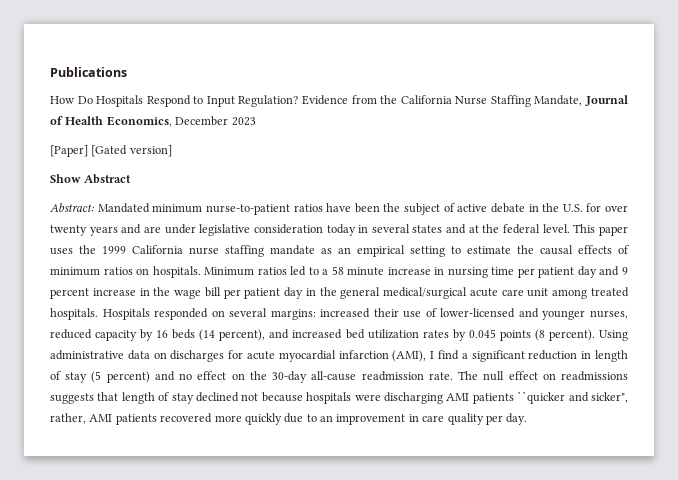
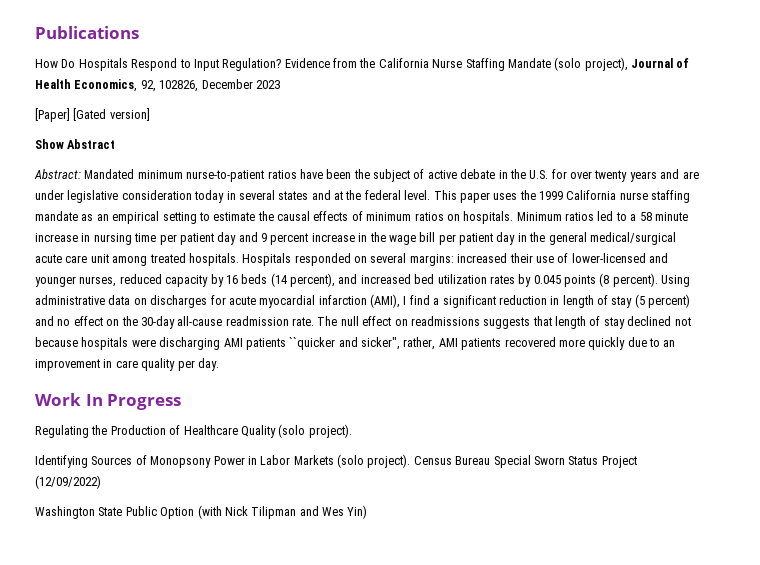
[534,95,583,106] Mandate, -> [507,57,628,71] Mandate (solo project),
(172, 121) none -> [140,80,199,92] 92, 102826,
(528, 419) none -> [35,393,182,410] [35,424,352,438] [35,454,637,468] [35,475,101,489] [35,505,368,519] // Work In Progress // Regulating the Production of Healthcare Quality (solo project). // Identifying Sources of Monopsony Power in Labor Markets (solo project). Census Bureau Special Sworn Status Project (12/09/2022) // Washington State Public Option (with Nick Tilipman and Wes Yin)

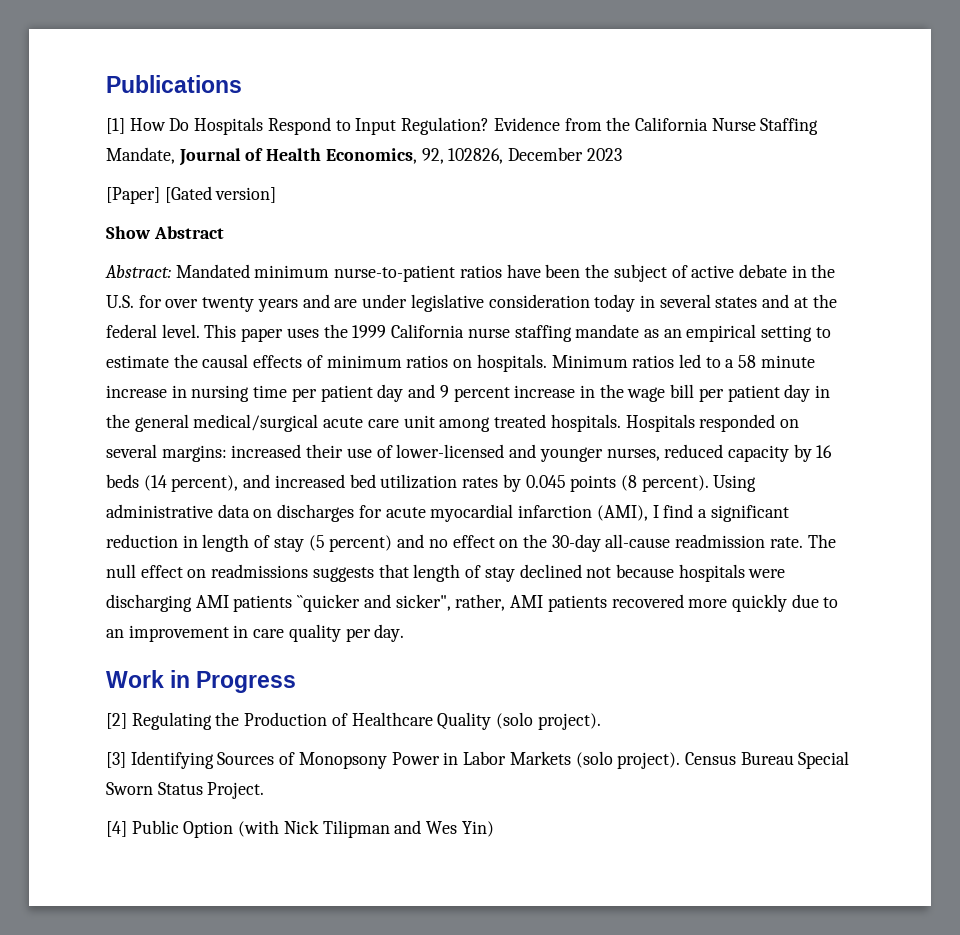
(139, 32) none -> [106,118,125,134] [1]
[507,57,628,71] Mandate (solo project), -> [106,147,175,164] Mandate,
[85,394,103,406] In -> [170,670,191,688] in
(182, 402) none -> [106,713,127,729] [2]
(352, 431) none -> [106,752,126,768] [3]
[601,456,637,468] [35,475,101,489] [35,506,123,519] Project (12/09/2022) // Washington State -> [207,782,265,799] [106,821,127,837] Project. // [4]

